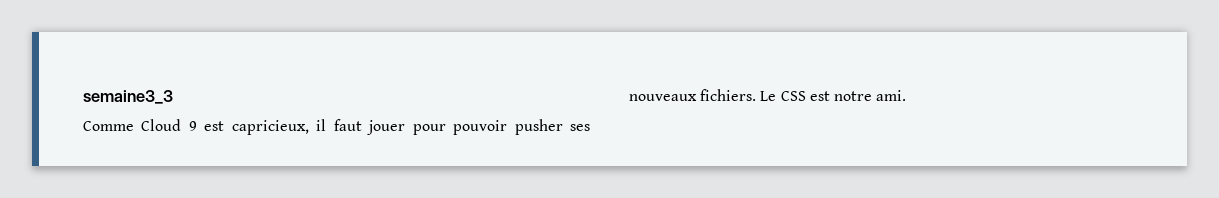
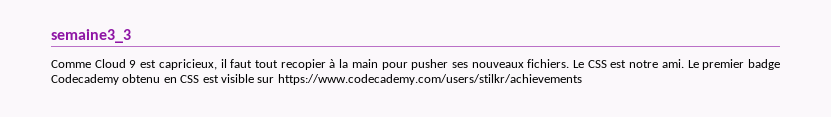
[367,120,508,135] jouer pour pouvoir -> [254,59,408,70] tout recopier à la main pour
(907, 95) none -> [687,59,781,70] [51,74,582,85] Le premier badge Codecademy obtenu en CSS est visible sur https://www.codecademy.com/users/stilkr/achievements

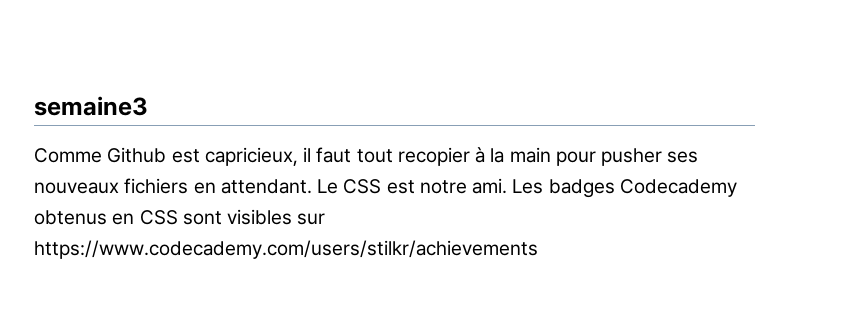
[51,29,131,43] semaine3_3 -> [34,96,148,116] semaine3
[94,59,137,68] Cloud 9 -> [107,147,167,163] Github
[527,59,570,68] fichiers. -> [124,178,312,194] fichiers en attendant.
[687,59,781,70] [51,74,254,85] Le premier badge Codecademy obtenu en CSS est visible -> [512,179,737,198] [34,209,293,225] Les badges Codecademy obtenus en CSS sont visibles

